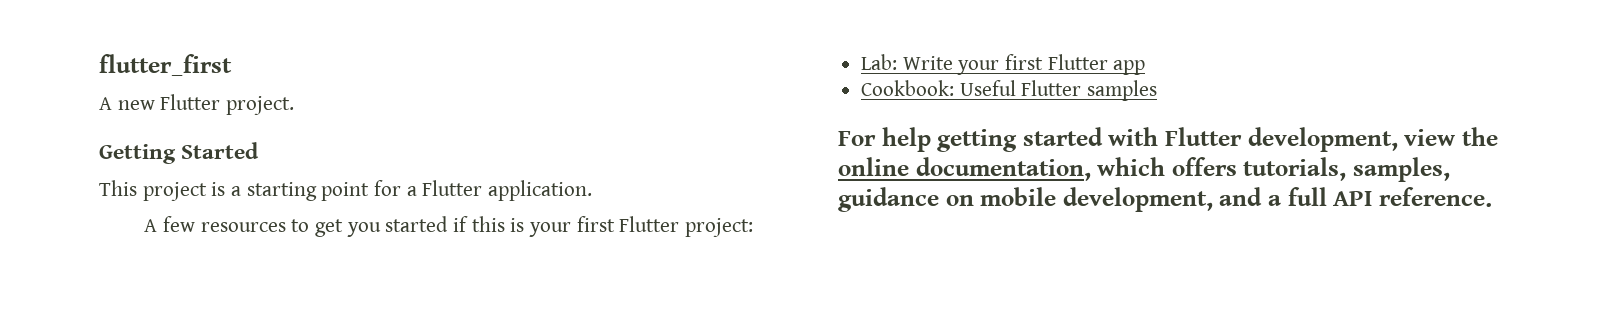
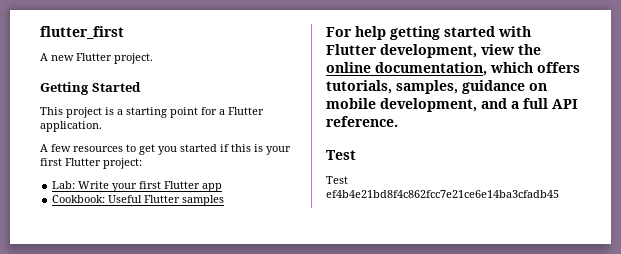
(1492, 197) none -> [326,150,356,160] [326,176,348,184] [326,190,559,198] // Test // Test ef4b4e21bd8f4c862fcc7e21ce6e14ba3cfadb45

